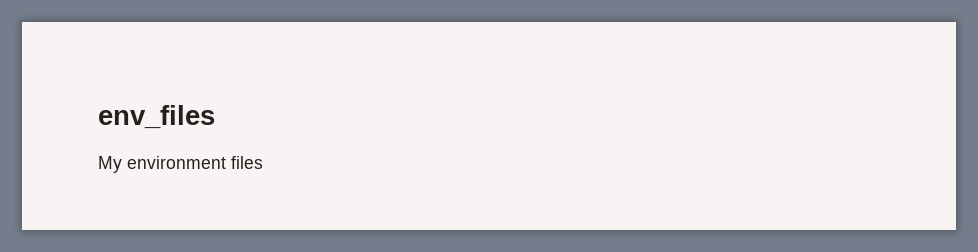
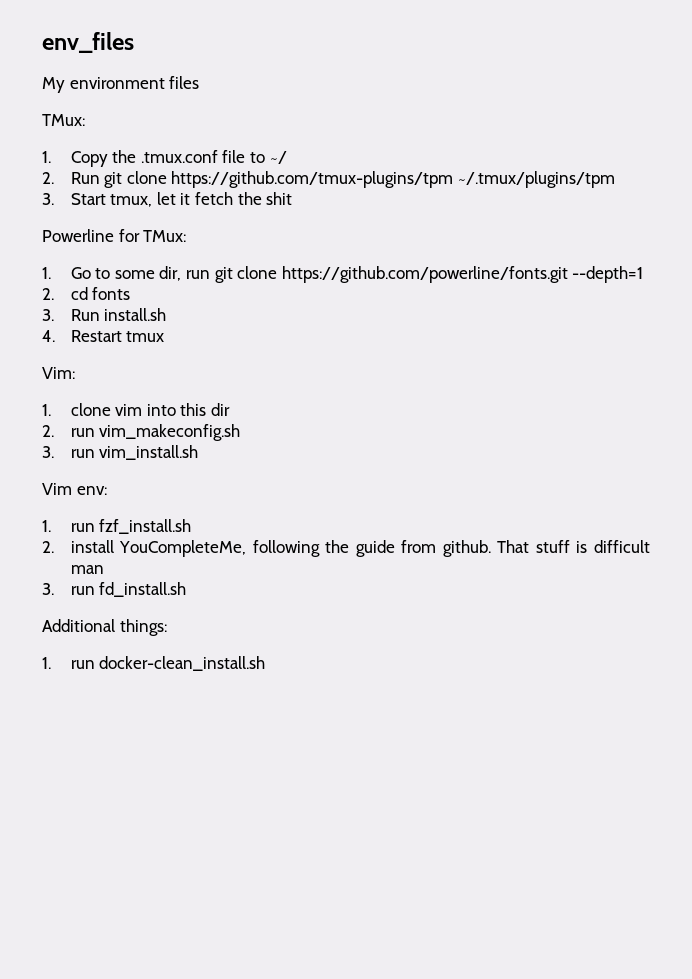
(263, 162) none -> [42,114,85,126] [42,150,287,167] [42,171,615,188] [42,192,293,207] [42,229,187,242] [42,266,644,283] [42,287,131,300] [42,308,167,321] [42,330,165,342] [42,367,75,379] [42,403,230,416] [42,424,241,441] [42,445,199,460] [42,483,107,495] [42,519,192,534] [42,540,650,557] [70,565,104,574] [42,582,187,597] [42,619,167,636] [42,656,266,671] // TMux: // 1. Copy the .tmux.conf file to ~/ // 2. Run git clone https://github.com/tmux-plugins/tpm ~/.tmux/plugins/tpm // 3. Start tmux, let it fetch the shit // Powerline for TMux: // 1. Go to some dir, run git clone https://github.com/powerline/fonts.git --depth=1 // 2. cd fonts // 3. Run install.sh // 4. Restart tmux // Vim: // 1. clone vim into this dir // 2. run vim_makeconfig.sh // 3. run vim_install.sh // Vim env: // 1. run fzf_install.sh // 2. install YouCompleteMe, following the guide from github. That stuff is difficult man // 3. run fd_install.sh // Additional things: // 1. run docker-clean_install.sh

